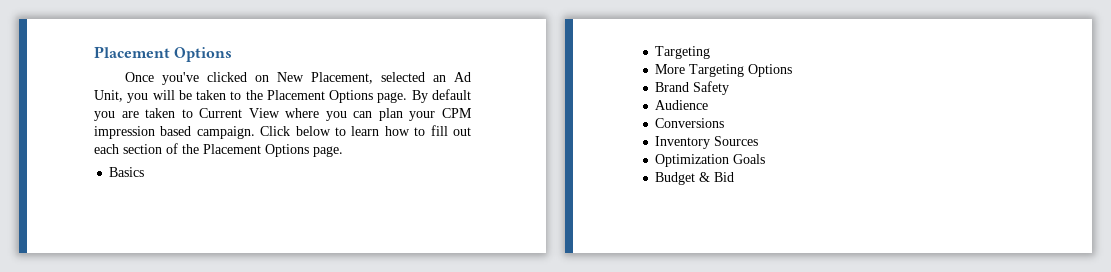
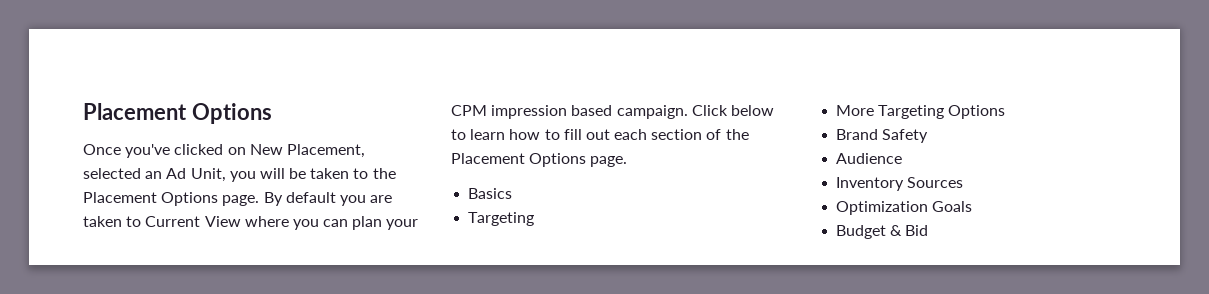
[655,118,725,128] // Conversions -> (903, 158) none

